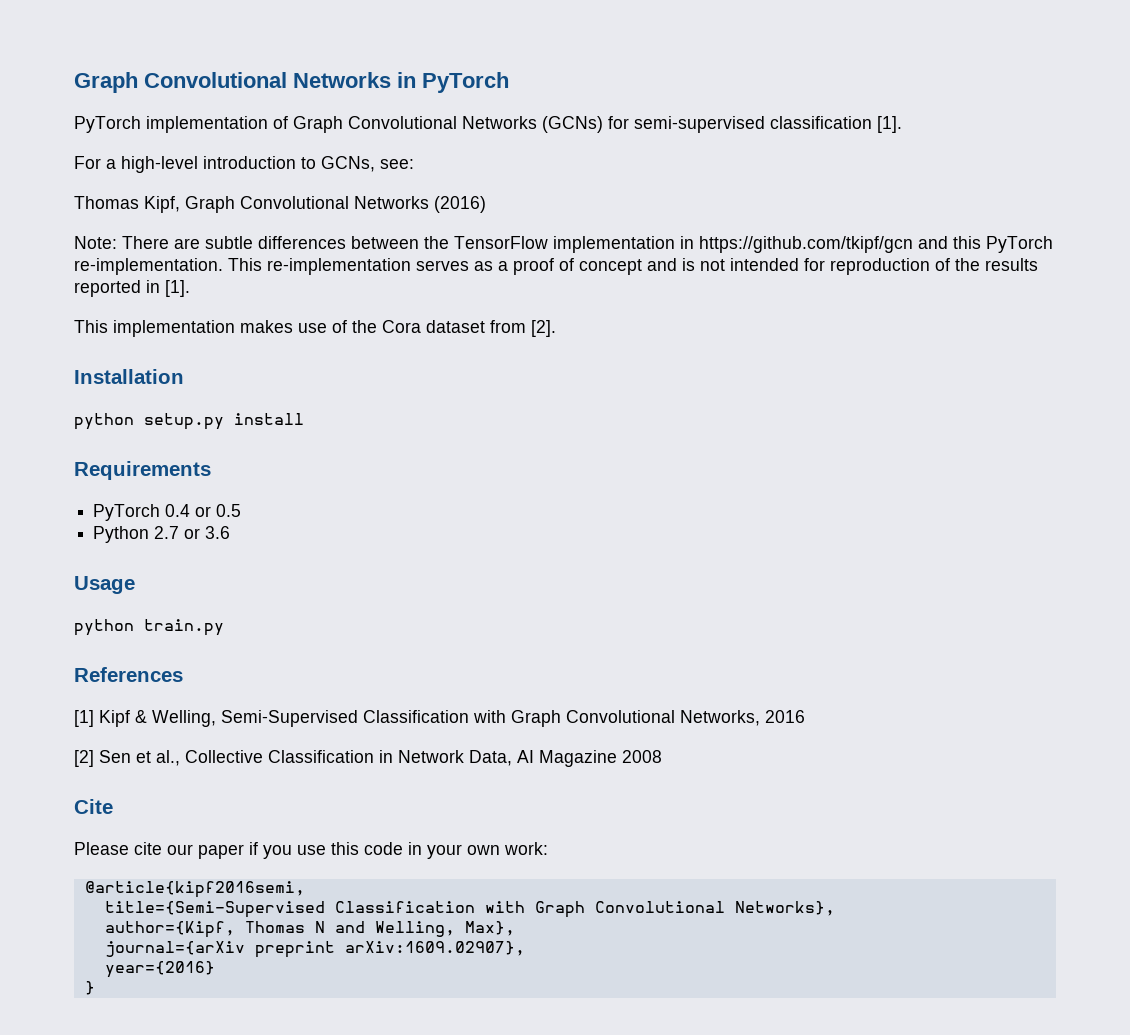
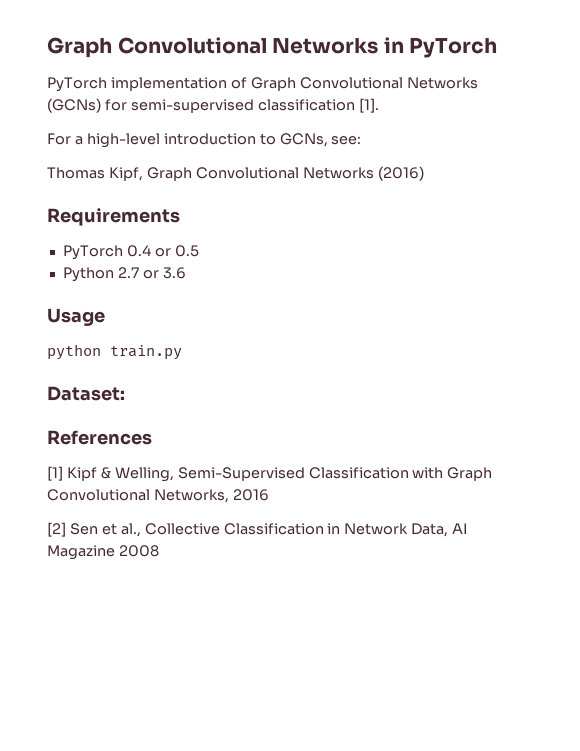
[74,236,1053,253] [74,258,1038,275] [74,280,190,297] [74,320,556,337] [74,369,184,384] [74,413,304,430] // Note: There are subtle differences between the TensorFlow implementation in https://github.com/tkipf/gcn and this PyTorch re-implementation. This re-implementation serves as a proof of concept and is not intended for reproduction of the results reported in [1]. // This implementation makes use of the Cora dataset from [2]. // Installation // python setup.py install -> (424, 173) none
(224, 627) none -> [47,386,125,401] // Dataset:
[74,799,113,814] [74,842,548,859] [84,881,305,898] [104,901,835,918] [104,921,515,938] [104,941,525,958] [104,961,215,978] [84,981,95,995] // Cite // Please cite our paper if you use this code in your own work: // @article{kipf2016semi, // title={Semi-Supervised Classification with Graph Convolutional Networks}, // author={Kipf, Thomas N and Welling, Max}, // journal={arXiv preprint arXiv:1609.02907}, // year={2016} // } -> (159, 551) none

